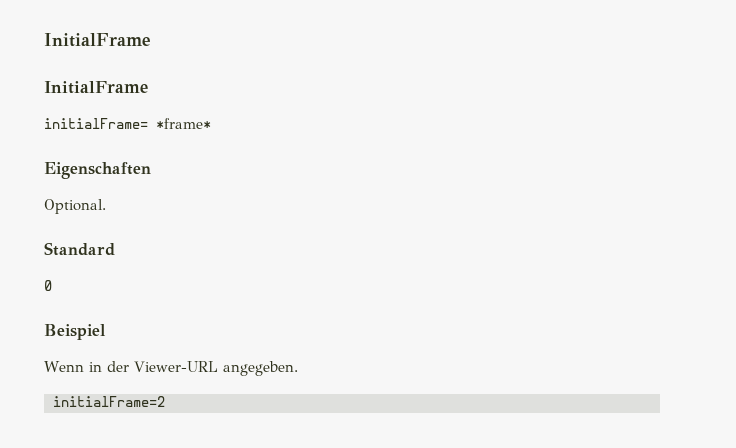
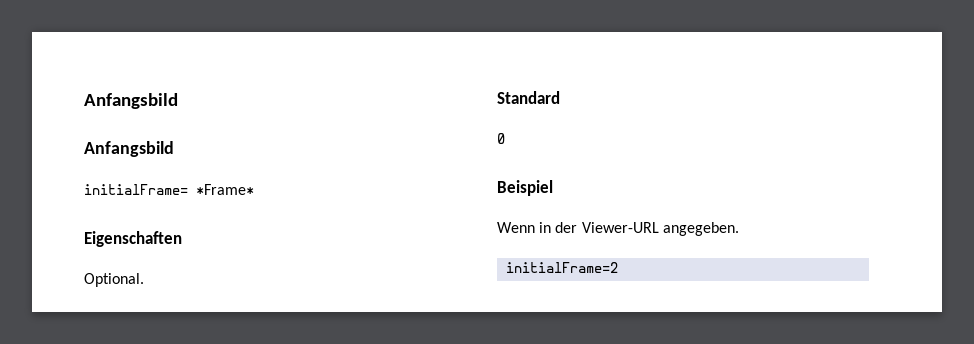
[44,33,151,47] [44,81,148,94] InitialFrame // InitialFrame -> [84,93,178,109] [84,141,174,157] Anfangsbild // Anfangsbild
[156,118,211,129] *frame* -> [196,184,254,195] *Frame*

